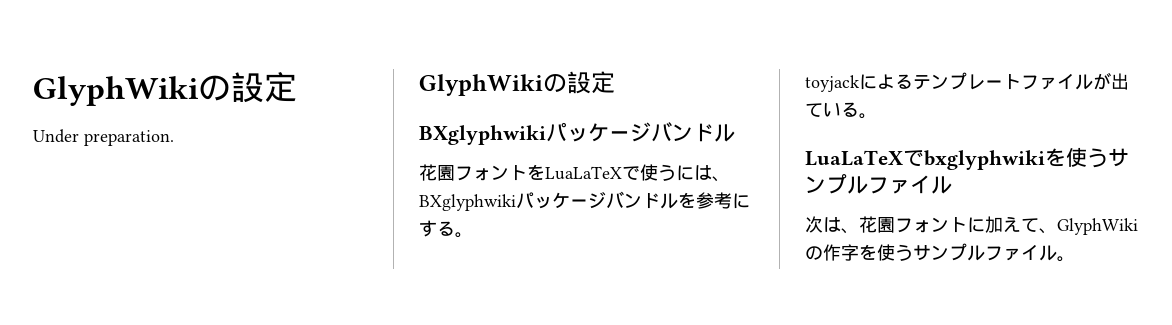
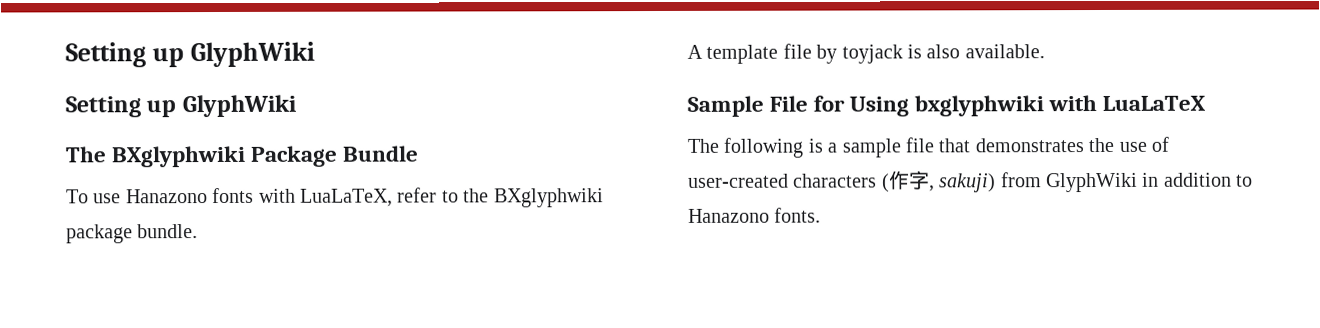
[33,72,297,106] [33,129,174,146] [419,71,615,96] [419,122,735,145] [419,164,730,182] [419,191,750,211] [419,220,473,238] [805,72,1129,92] [805,102,877,119] [805,147,1129,170] [805,174,952,194] [805,216,1138,235] [805,243,1075,262] GlyphWikiの設定 // Under preparation. // GlyphWikiの設定 // BXglyphwikiパッケージバンドル // 花園フォントをLuaLaTeXで使うには、BXglyphwikiパッケージバンドルを参考にする。 // toyjackによるテンプレートファイルが出ている。 // LuaLaTeXでbxglyphwikiを使うサンプルファイル // 次は、花園フォントに加えて、GlyphWikiの作字を使うサンプルファイル。 -> [65,41,316,68] [65,94,297,118] [65,145,419,168] [66,187,604,208] [66,224,199,244] [687,43,1045,64] [687,95,1207,117] [687,136,1169,158] [688,170,1254,193] [688,207,822,223] Setting up GlyphWiki // Setting up GlyphWiki // The BXglyphwiki Package Bundle // To use Hanazono fonts with LuaLaTeX, refer to the BXglyphwiki package bundle. // A template file by toyjack is also available. // Sample File for Using bxglyphwiki with LuaLaTeX // The following is a sample file that demonstrates the use of user-created characters (作字, sakuji) from GlyphWiki in addition to Hanazono fonts.

